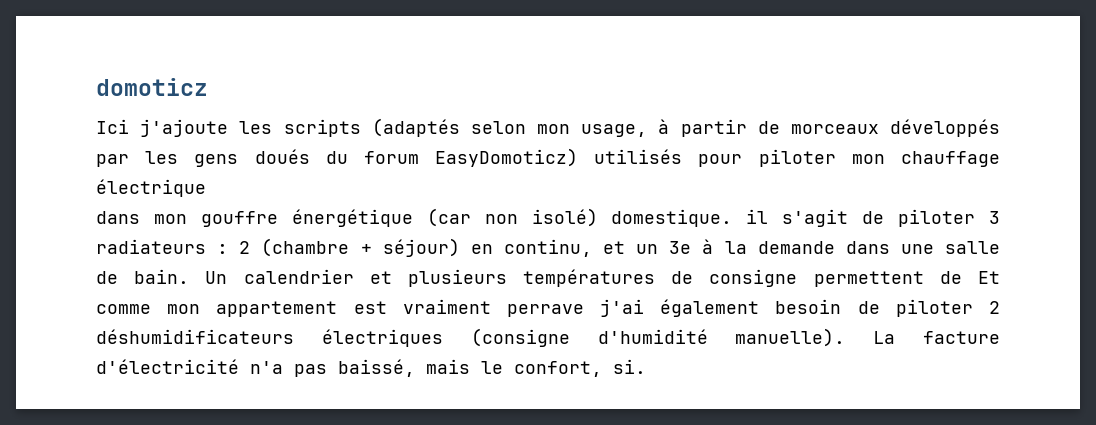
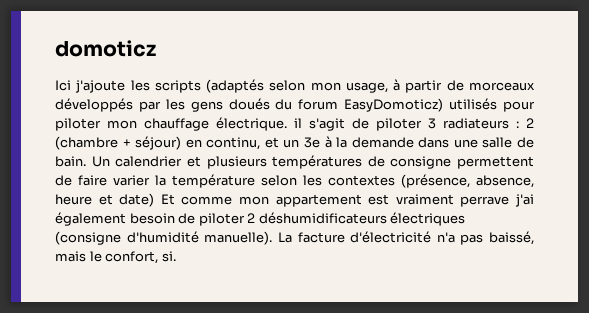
[96,179,206,197] [96,208,733,227] électrique // dans mon gouffre énergétique (car non isolé) domestique. -> [216,117,287,131] électrique.
(962, 277) none -> [78,174,534,188] [55,193,155,207] faire varier la température selon les contextes (présence, absence, heure et date)

